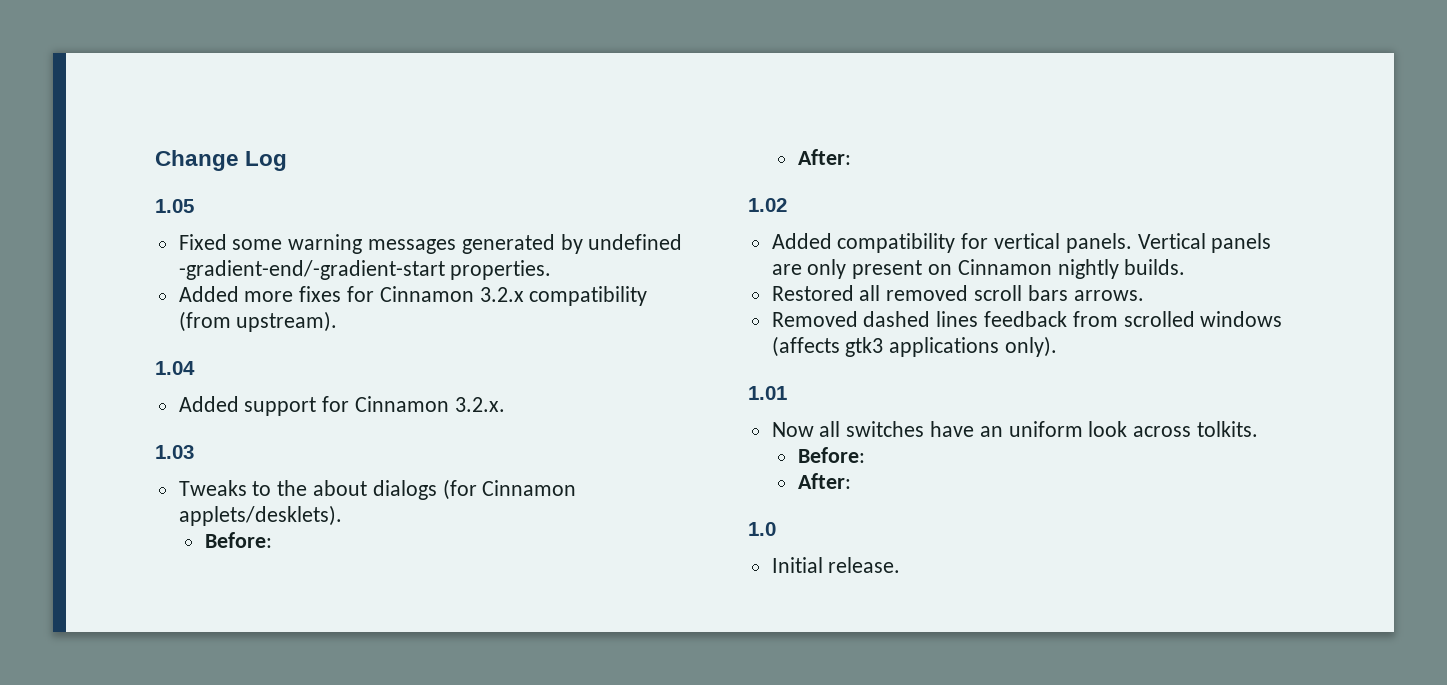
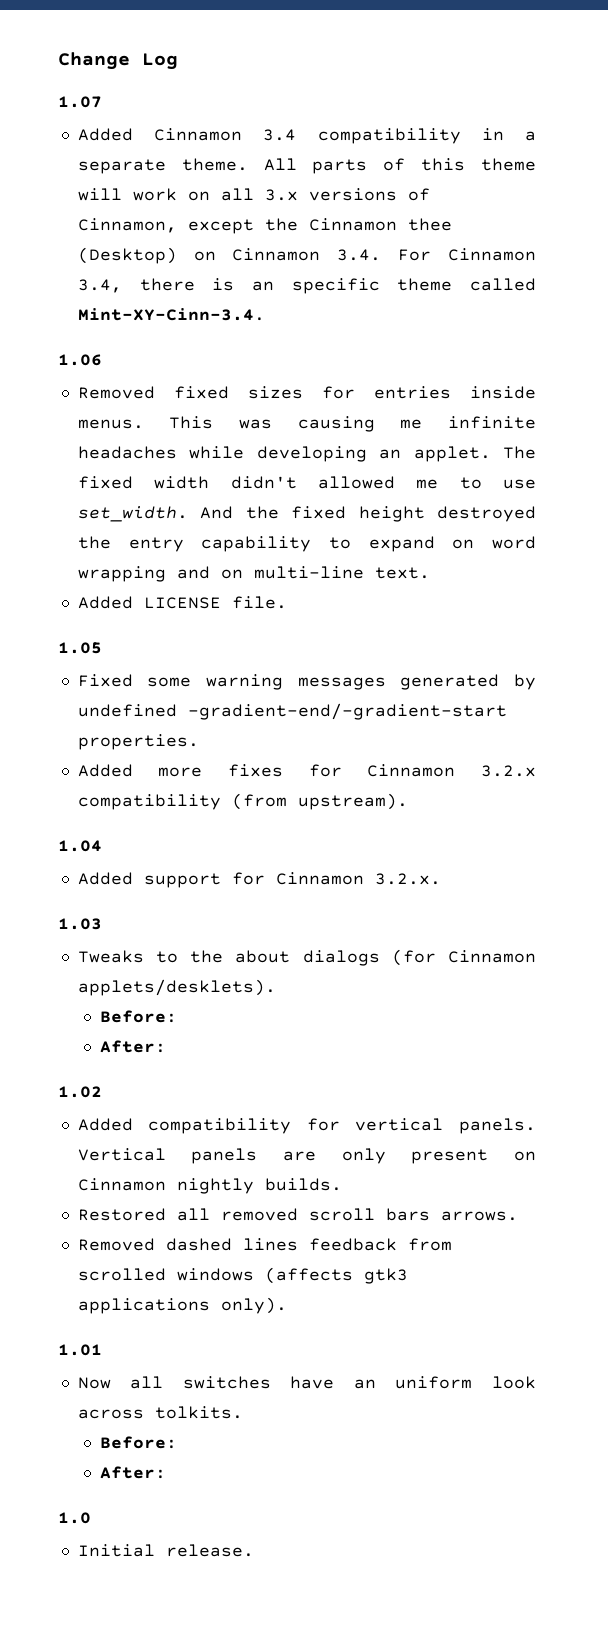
(288, 161) none -> [58,96,102,108] [77,128,536,144] [77,158,536,174] [77,188,430,201] [77,218,452,234] [77,247,536,264] [77,278,536,294] [77,308,265,321] [58,354,102,366] [77,386,536,399] [77,416,536,432] [77,446,536,462] [77,476,536,489] [77,506,536,522] [77,536,536,552] [77,566,430,582] [77,596,287,609] // 1.07 // Added Cinnamon 3.4 compatibility in a separate theme. All parts of this theme will work on all 3.x versions of Cinnamon, except the Cinnamon thee (Desktop) on Cinnamon 3.4. For Cinnamon 3.4, there is an specific theme called Mint-XY-Cinn-3.4. // 1.06 // Removed fixed sizes for entries inside menus. This was causing me infinite headaches while developing an applet. The fixed width didn't allowed me to use set_width. And the fixed height destroyed the entry capability to expand on word wrapping and on multi-line text. // Added LICENSE file.

